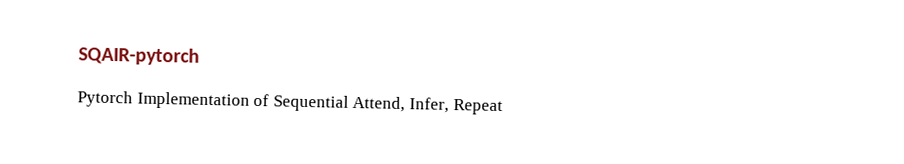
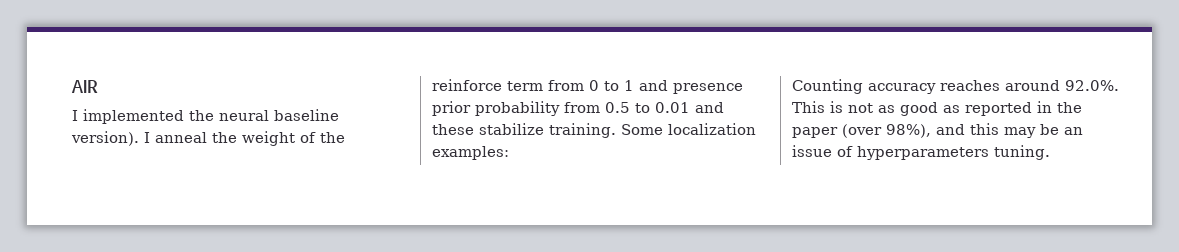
[78,46,200,66] [77,90,503,116] SQAIR-pytorch // Pytorch Implementation of Sequential Attend, Infer, Repeat -> [71,80,98,93] [72,109,339,124] [71,131,345,146] [432,79,743,94] [432,101,724,116] [432,123,756,138] [432,146,509,160] [792,79,1119,94] [792,101,1082,116] [792,123,1083,138] [792,145,1050,160] AIR // I implemented the neural baseline version). I anneal the weight of the reinforce term from 0 to 1 and presence prior probability from 0.5 to 0.01 and these stabilize training. Some localization examples: // Counting accuracy reaches around 92.0%. This is not as good as reported in the paper (over 98%), and this may be an issue of hyperparameters tuning.

